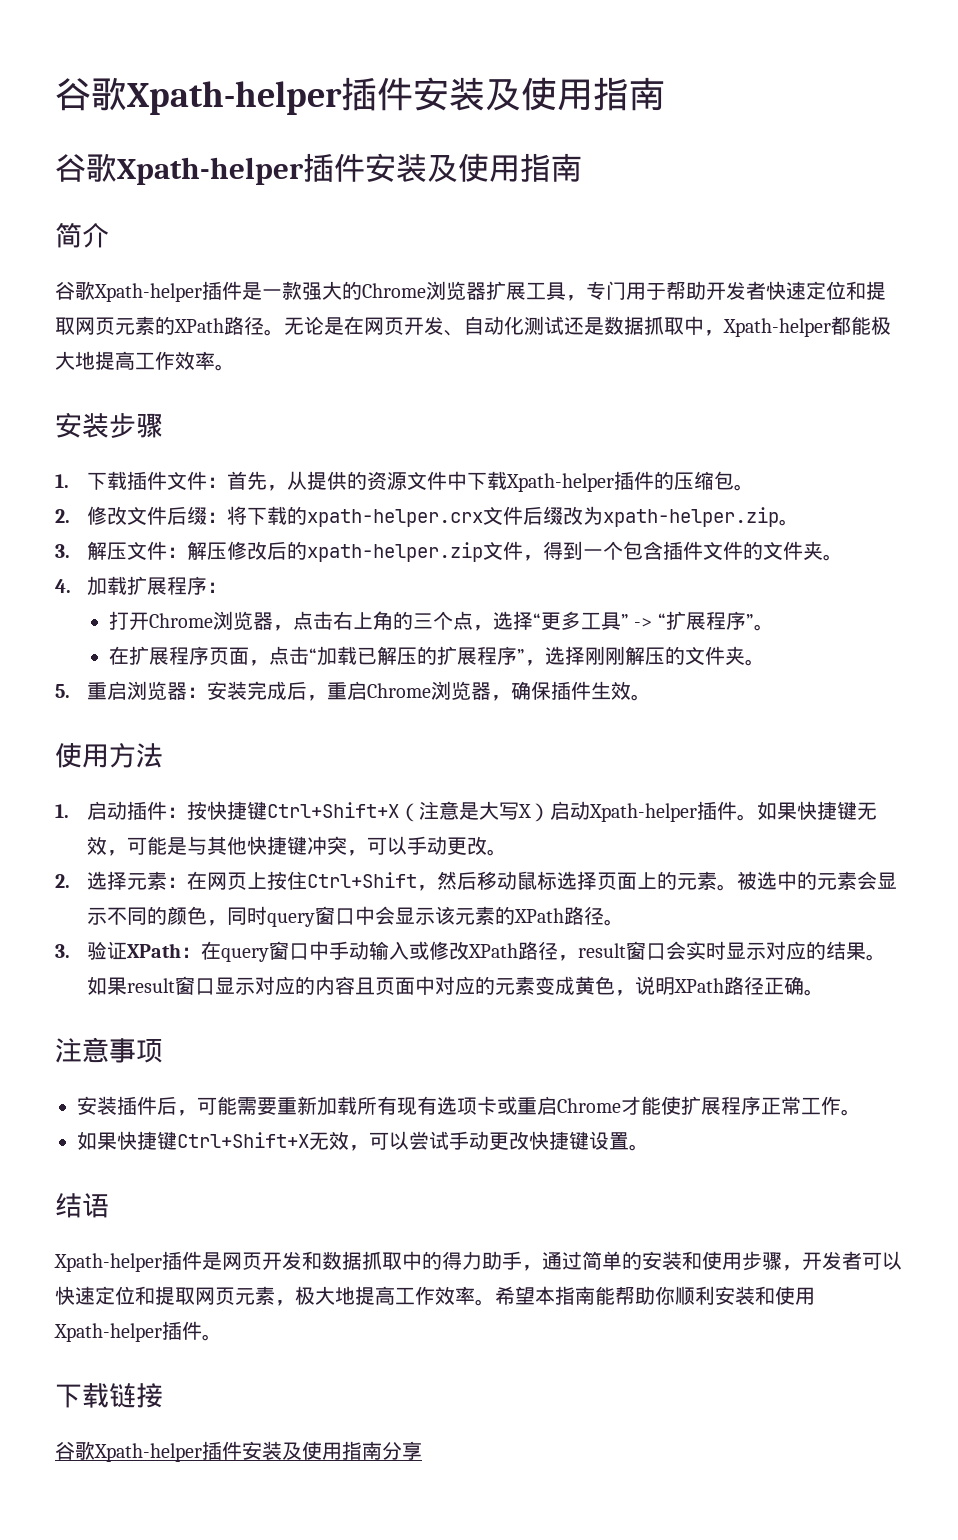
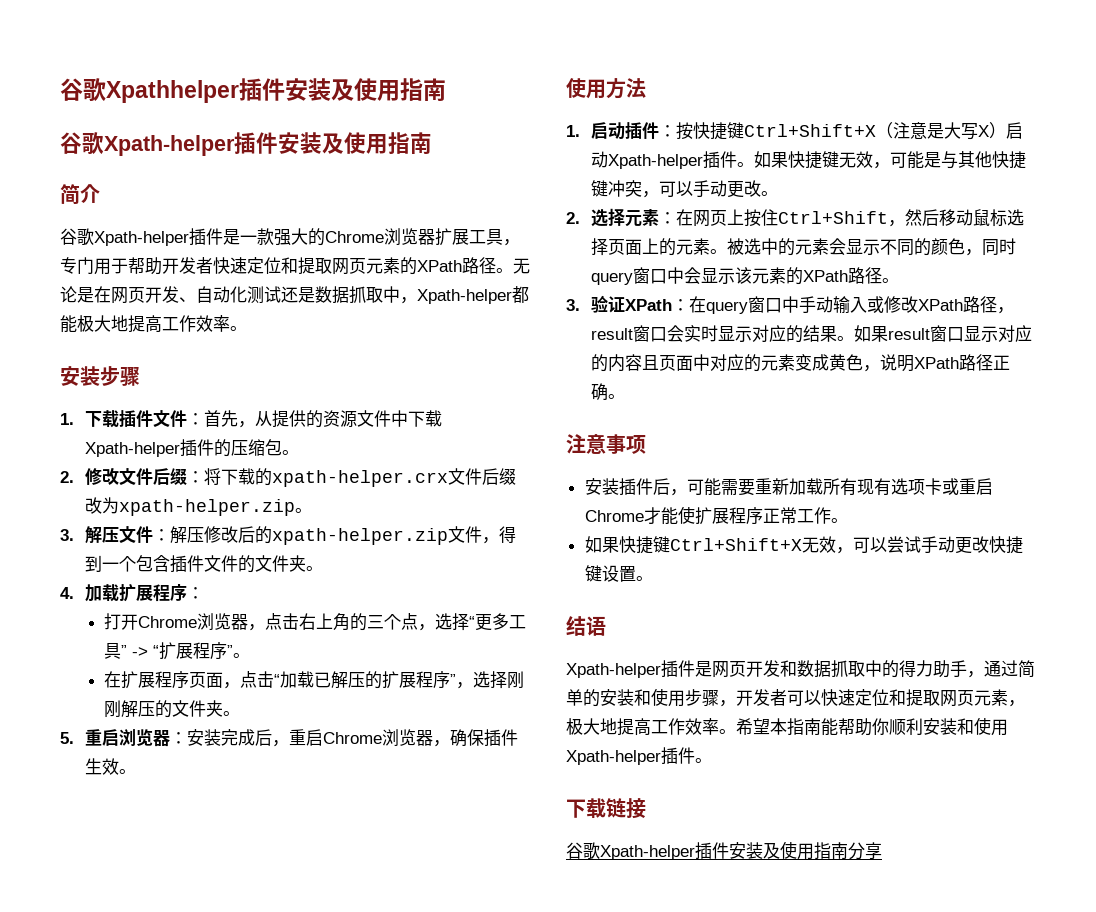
[55,77,342,115] 谷歌Xpath-helper -> [60,78,239,103] 谷歌Xpathhelper

